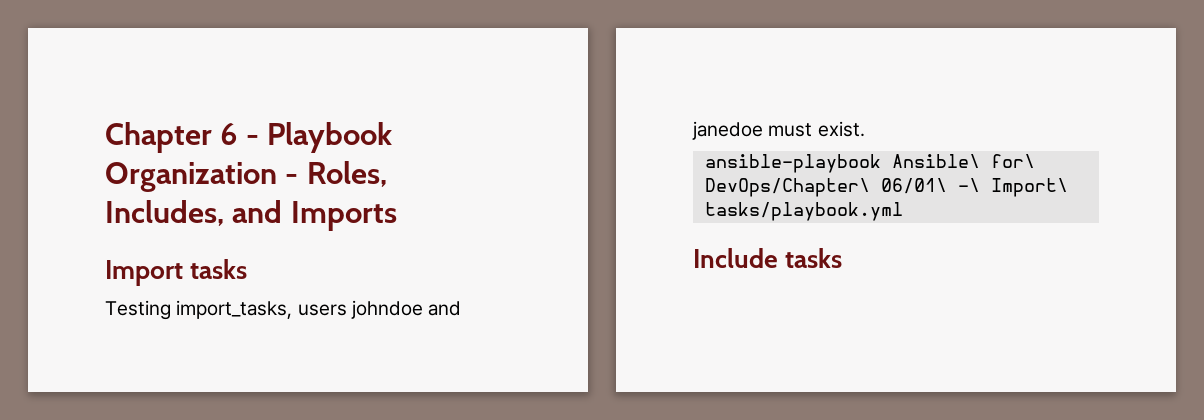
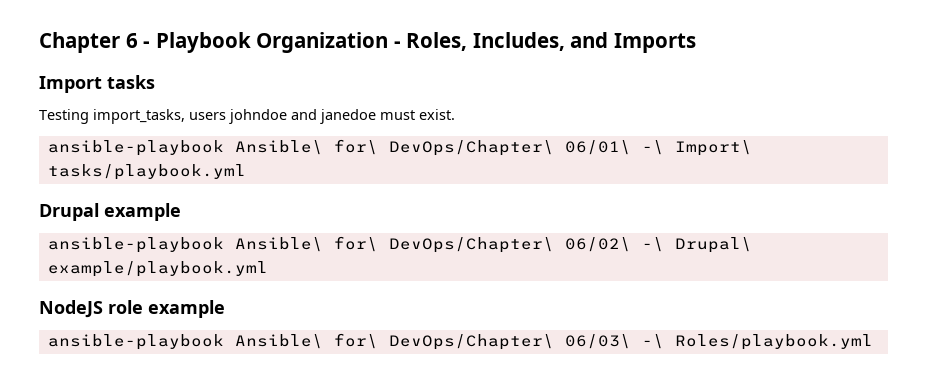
[693,248,843,268] Include tasks -> [39,203,181,221] [47,236,752,253] [47,261,268,277] [39,300,225,318] [47,333,873,350] Drupal example // ansible-playbook Ansible\ for\ DevOps/Chapter\ 06/02\ -\ Drupal\ example/playbook.yml // NodeJS role example // ansible-playbook Ansible\ for\ DevOps/Chapter\ 06/03\ -\ Roles/playbook.yml

